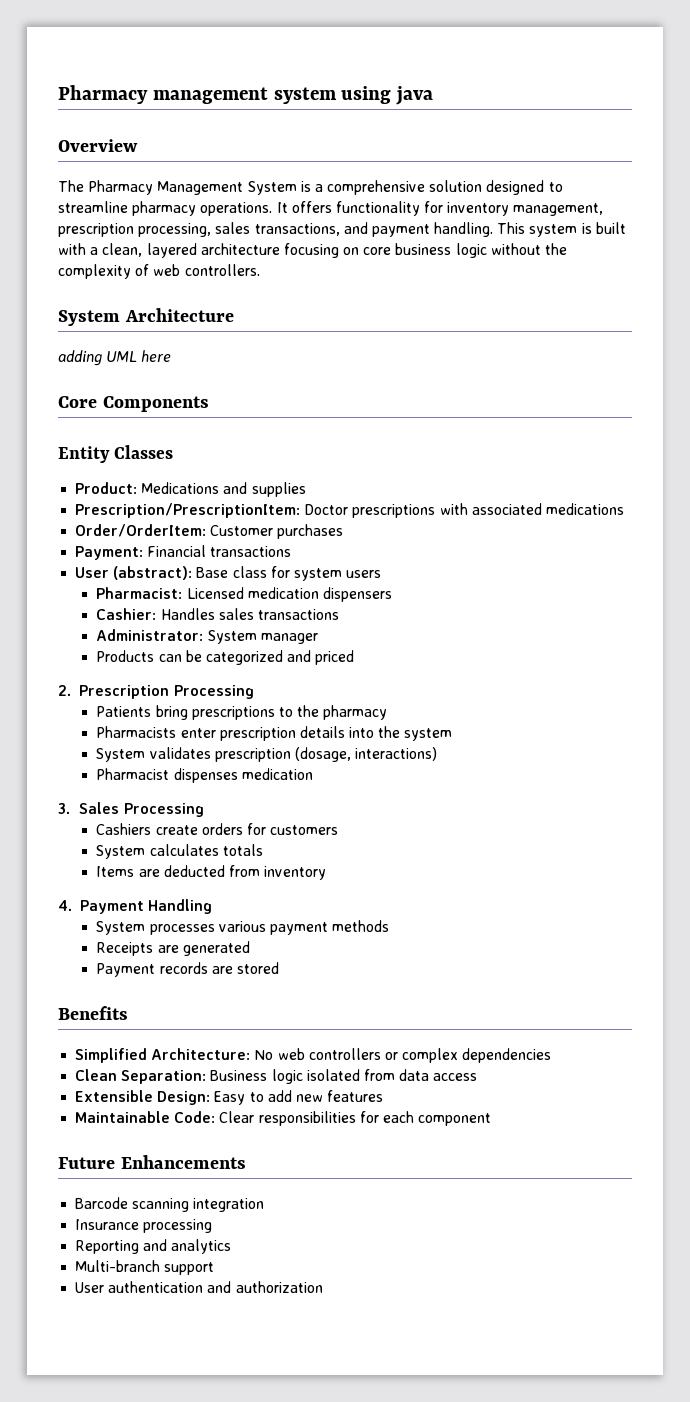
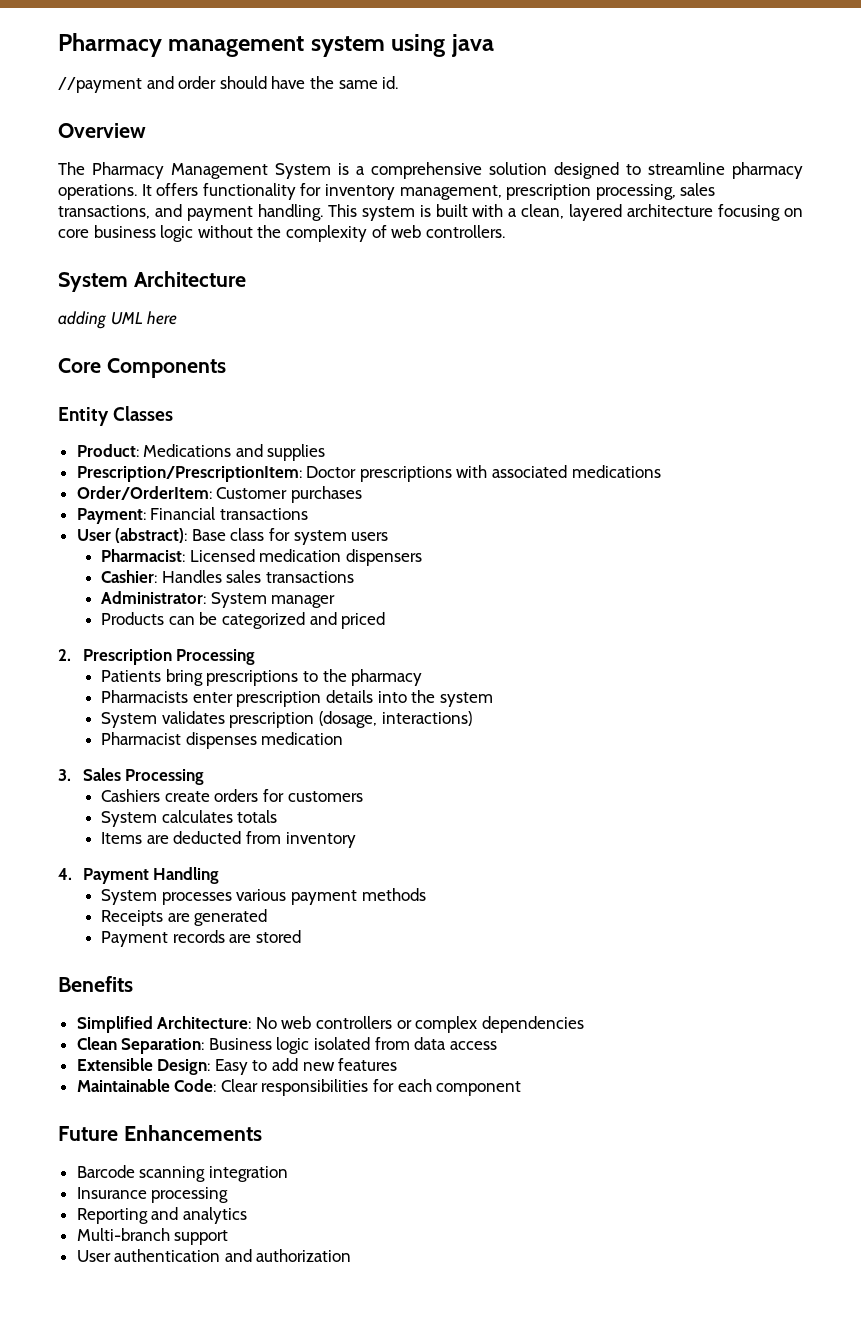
(434, 95) none -> [58,76,399,93] // //payment and order should have the same id.

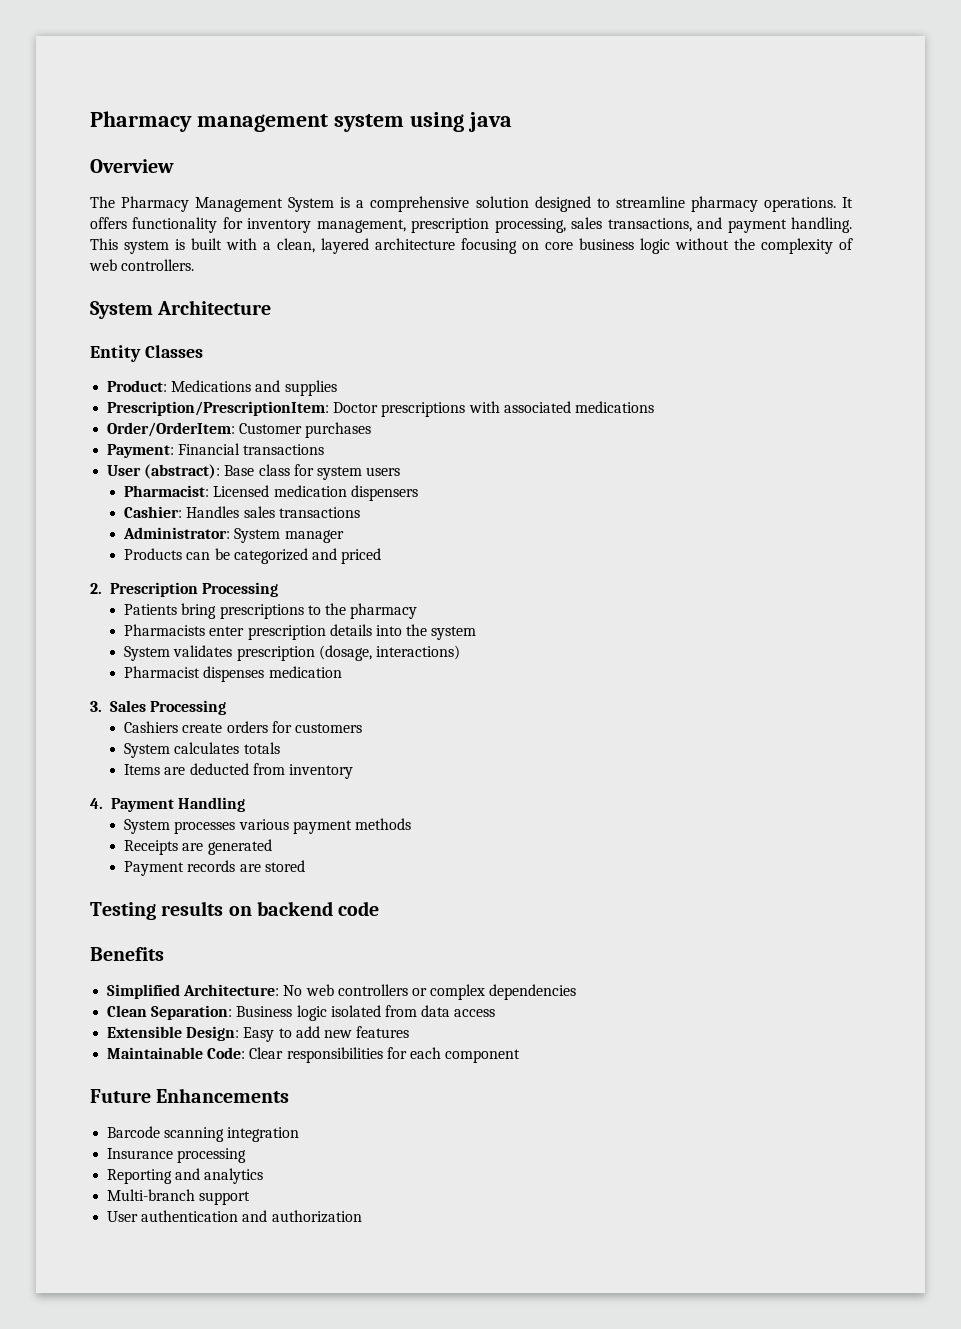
[58,76,399,93] // //payment and order should have the same id. -> (512, 122) none
[58,311,178,329] [58,358,226,378] // adding UML here // Core Components -> (272, 307) none
(302, 936) none -> [90,901,380,920] // Testing results on backend code

